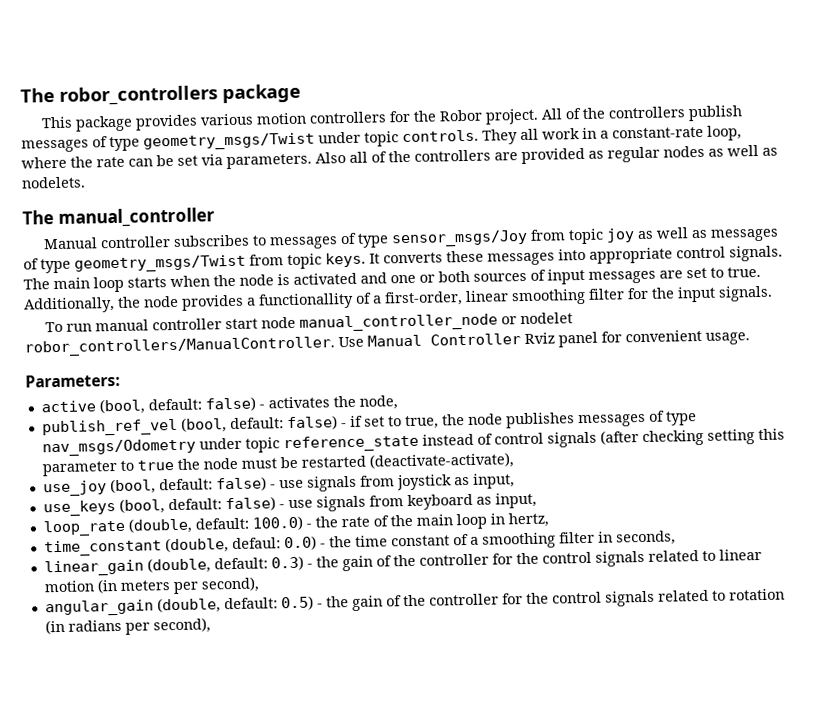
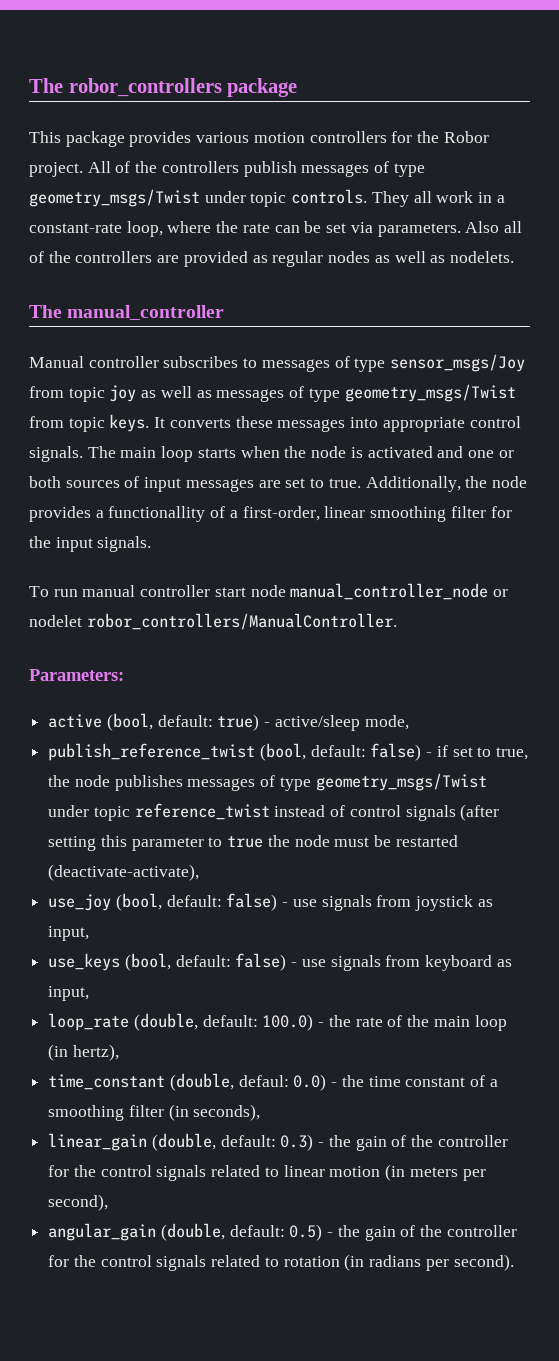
[338,329,750,348] [25,373,120,388] [40,395,398,415] [41,418,178,437] Use Manual Controller Rviz panel for convenient usage. // Parameters: // active (bool, default: false) - activates the node, // publish_ref_vel -> [29,669,124,681] [48,713,409,731] [48,743,256,761] // Parameters: // active (bool, default: true) - active/sleep mode, // publish_reference_twist
[41,434,419,457] nav_msgs/Odometry under topic reference_state -> [315,773,487,791] [48,803,270,821] geometry_msgs/Twist under topic reference_twist
[641,429,704,447] checking -> (500, 812) none
[489,512,549,528] in hertz, -> [48,1044,119,1061] (in hertz),
[597,530,676,546] in seconds, -> [168,1104,261,1121] (in seconds),
[152,617,211,634] second), -> [453,1254,514,1271] second).

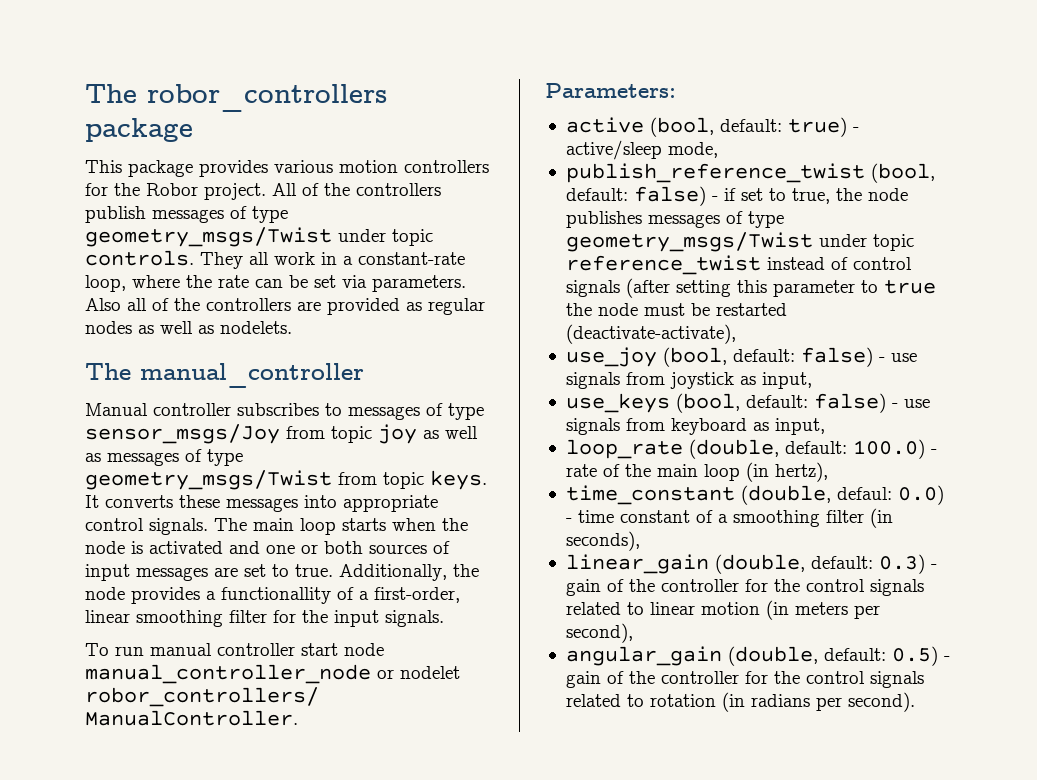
[328,1015,351,1027] the -> (937, 451) none
[341,1075,364,1087] the -> (572, 520) none
[328,1135,351,1147] the -> (937, 566) none
[337,1225,360,1237] the -> (950, 658) none

